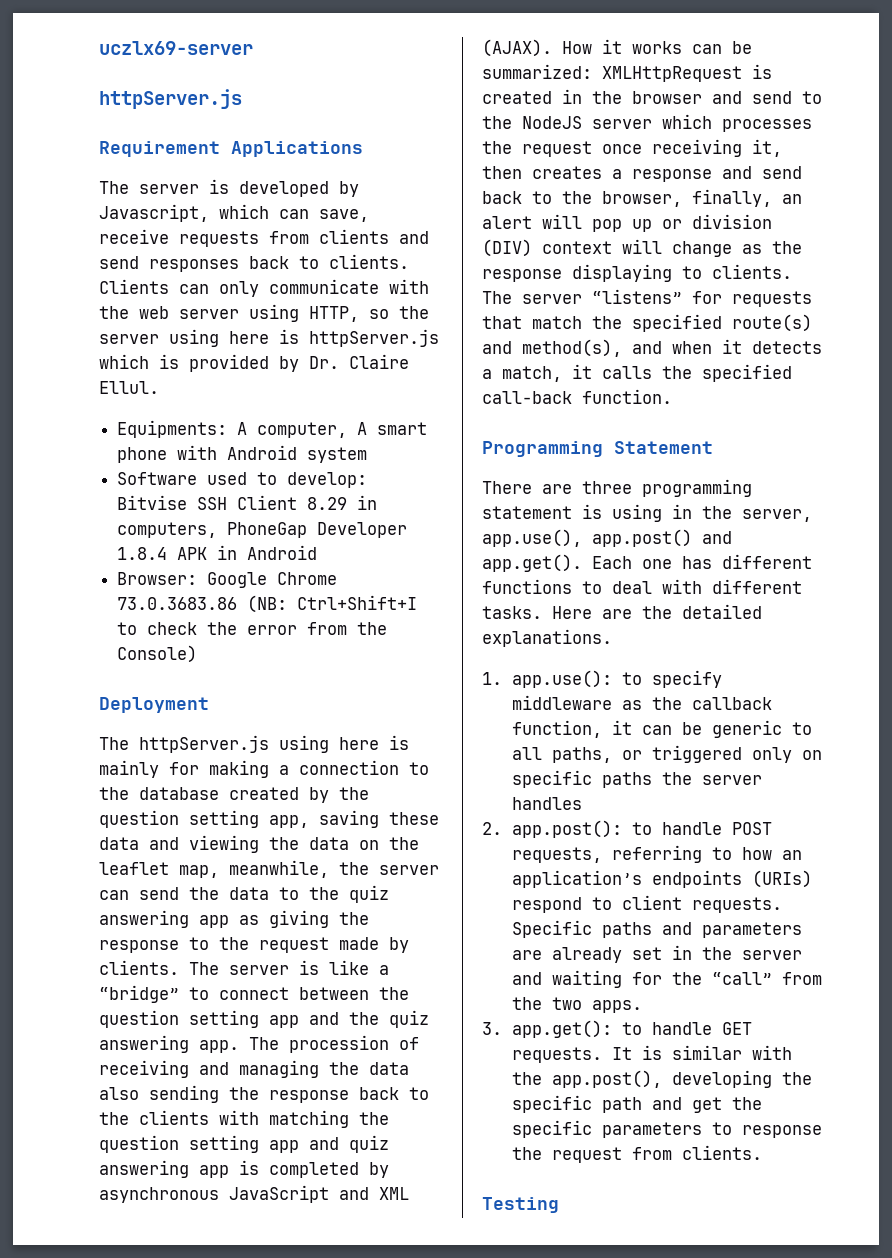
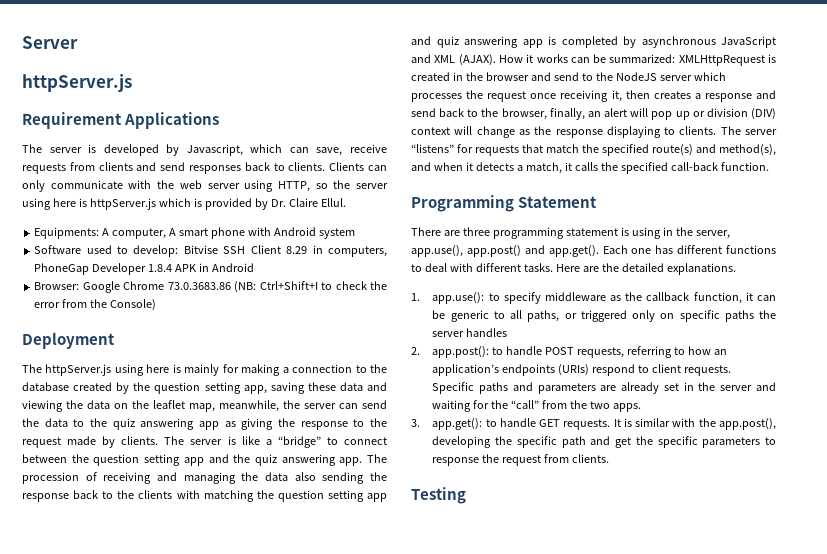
[99,41,253,55] uczlx69-server -> [22,36,78,49] Server

